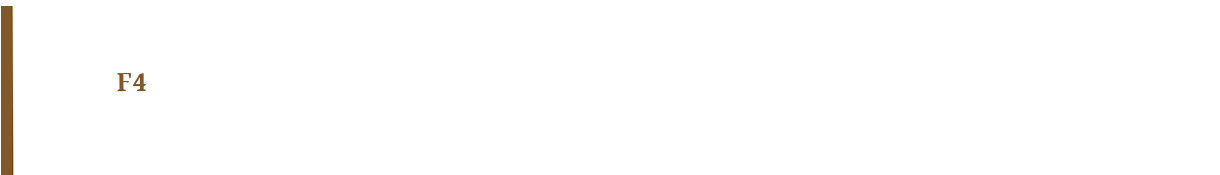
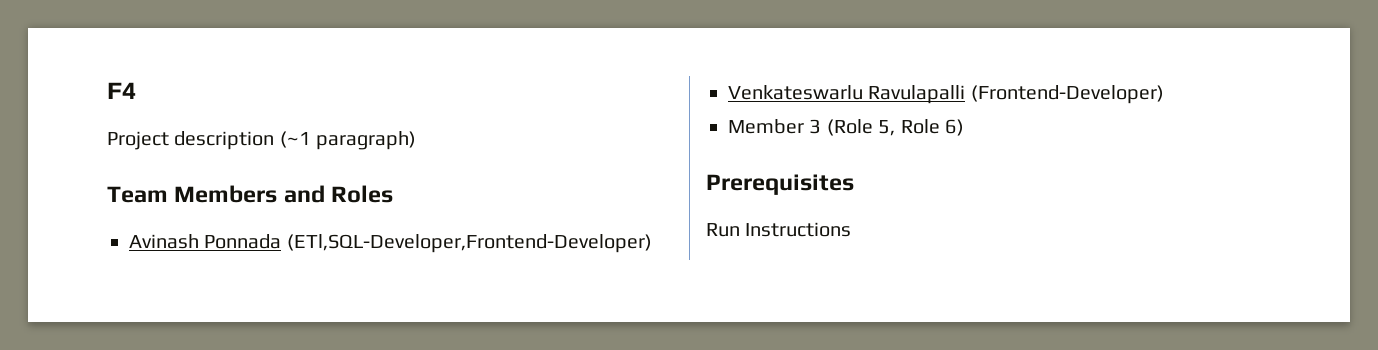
(148, 82) none -> [107,131,417,150] [107,185,394,203] [129,234,652,253] [728,85,1164,104] [728,119,964,136] [706,174,854,195] [706,222,852,237] // Project description (~1 paragraph) // Team Members and Roles // Avinash Ponnada (ETl,SQL-Developer,Frontend-Developer) // Venkateswarlu Ravulapalli (Frontend-Developer) // Member 3 (Role 5, Role 6) // Prerequisites // Run Instructions

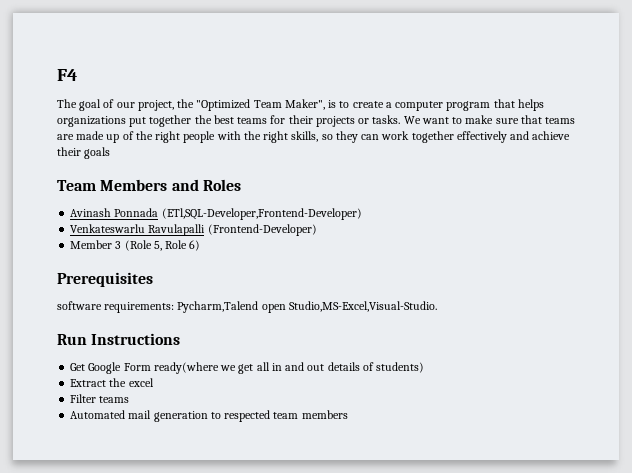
[107,131,417,150] Project description (~1 paragraph) -> [57,99,544,111] [57,115,576,127] [57,131,571,143] [57,147,111,159] The goal of our project, the "Optimized Team Maker", is to create a computer program that helps organizations put together the best teams for their projects or tasks. We want to make sure that teams are made up of the right people with the right skills, so they can work together effectively and achieve their goals
[706,222,852,237] Run Instructions -> [57,301,437,313] [57,333,181,345] [70,362,425,374] [70,378,154,387] [70,394,130,403] [70,410,348,422] software requirements: Pycharm,Talend open Studio,MS-Excel,Visual-Studio. // Run Instructions // Get Google Form ready(where we get all in and out details of students) // Extract the excel // Filter teams // Automated mail generation to respected team members

